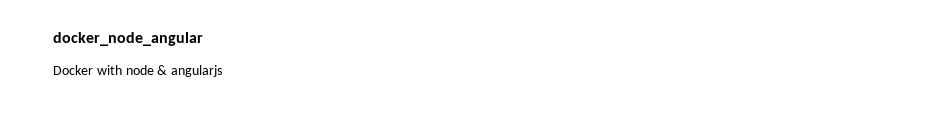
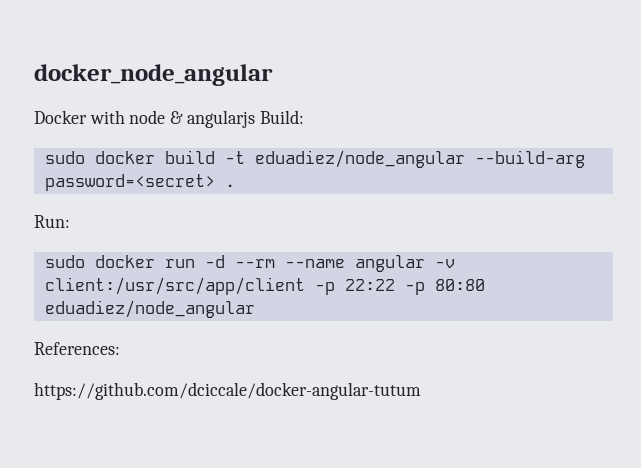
(223, 71) none -> [259,110,304,124] [44,150,585,168] [44,174,235,191] [34,215,70,228] [44,255,455,272] [44,277,485,295] [44,300,255,318] [34,342,120,355] [34,382,421,400] Build: // sudo docker build -t eduadiez/node_angular --build-arg password=<secret> . // Run: // sudo docker run -d --rm --name angular -v client:/usr/src/app/client -p 22:22 -p 80:80 eduadiez/node_angular // References: // https://github.com/dciccale/docker-angular-tutum

